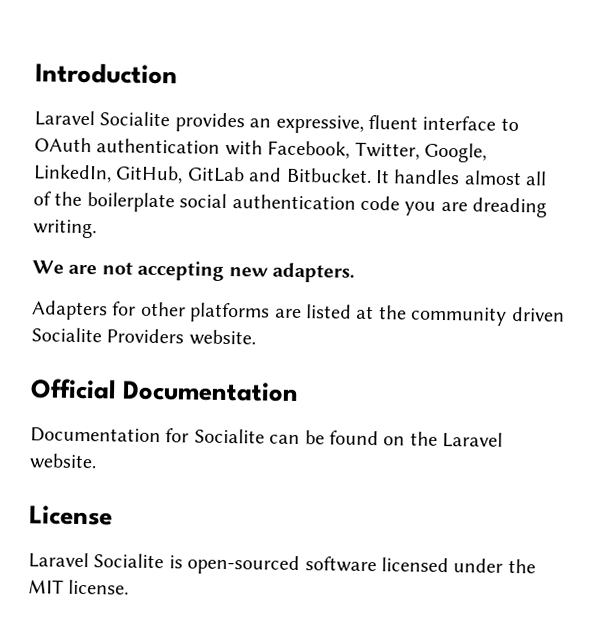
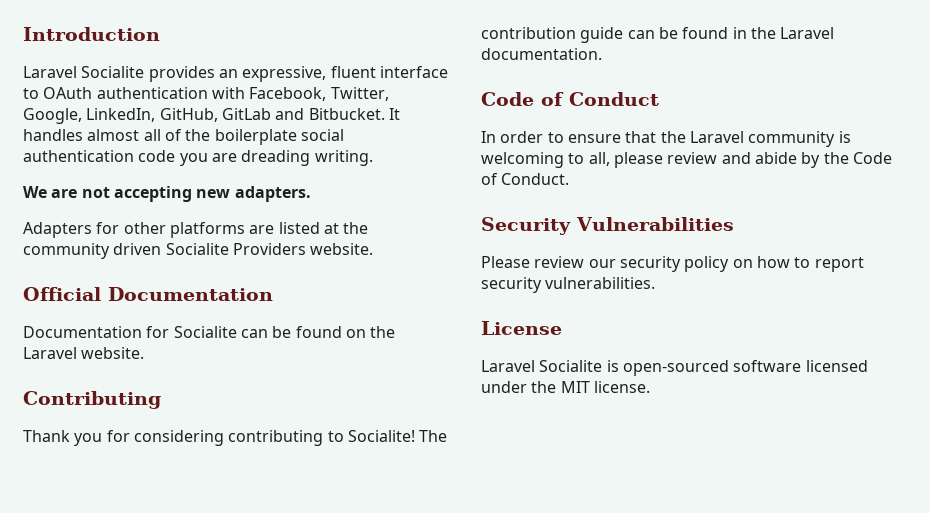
(97, 461) none -> [23,391,161,409] [23,430,448,446] [481,27,835,43] [481,48,602,60] [481,92,659,106] [481,131,851,147] [481,152,892,168] [481,173,570,185] [481,217,734,235] [481,256,864,272] [481,277,656,293] // Contributing // Thank you for considering contributing to Socialite! The contribution guide can be found in the Laravel documentation. // Code of Conduct // In order to ensure that the Laravel community is welcoming to all, please review and abide by the Code of Conduct. // Security Vulnerabilities // Please review our security policy on how to report security vulnerabilities.

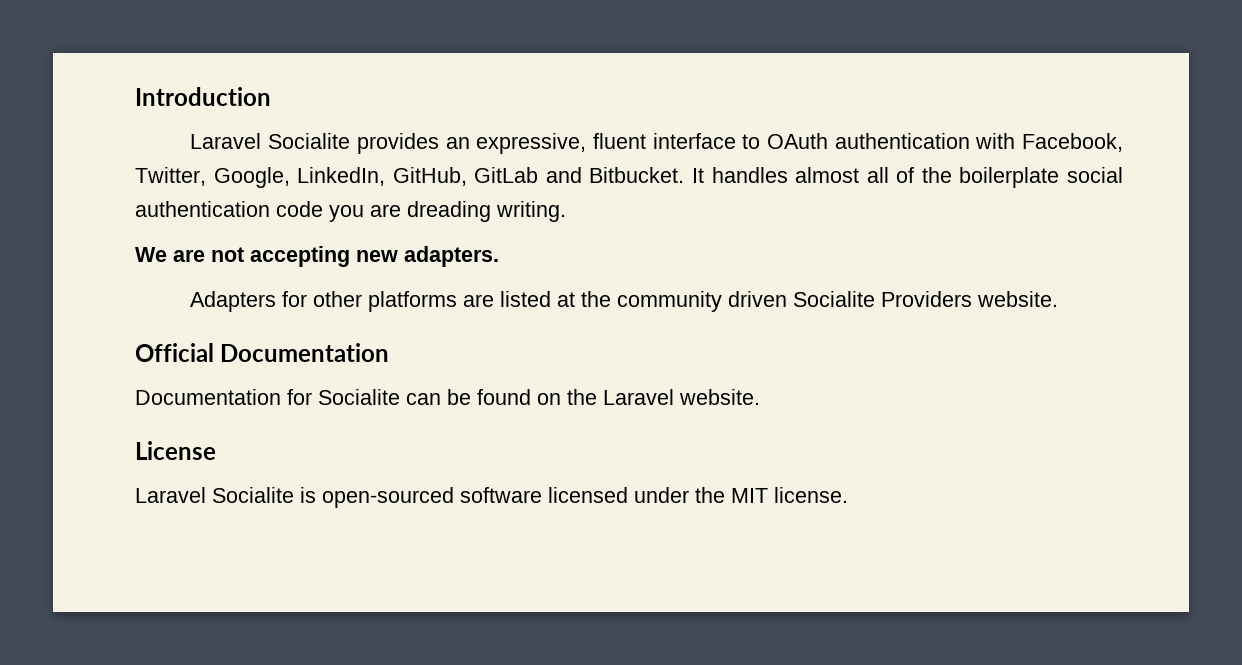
[23,391,161,409] [23,430,448,446] [481,27,835,43] [481,48,602,60] [481,92,659,106] [481,131,851,147] [481,152,892,168] [481,173,570,185] [481,217,734,235] [481,256,864,272] [481,277,656,293] // Contributing // Thank you for considering contributing to Socialite! The contribution guide can be found in the Laravel documentation. // Code of Conduct // In order to ensure that the Laravel community is welcoming to all, please review and abide by the Code of Conduct. // Security Vulnerabilities // Please review our security policy on how to report security vulnerabilities. -> (760, 397) none

